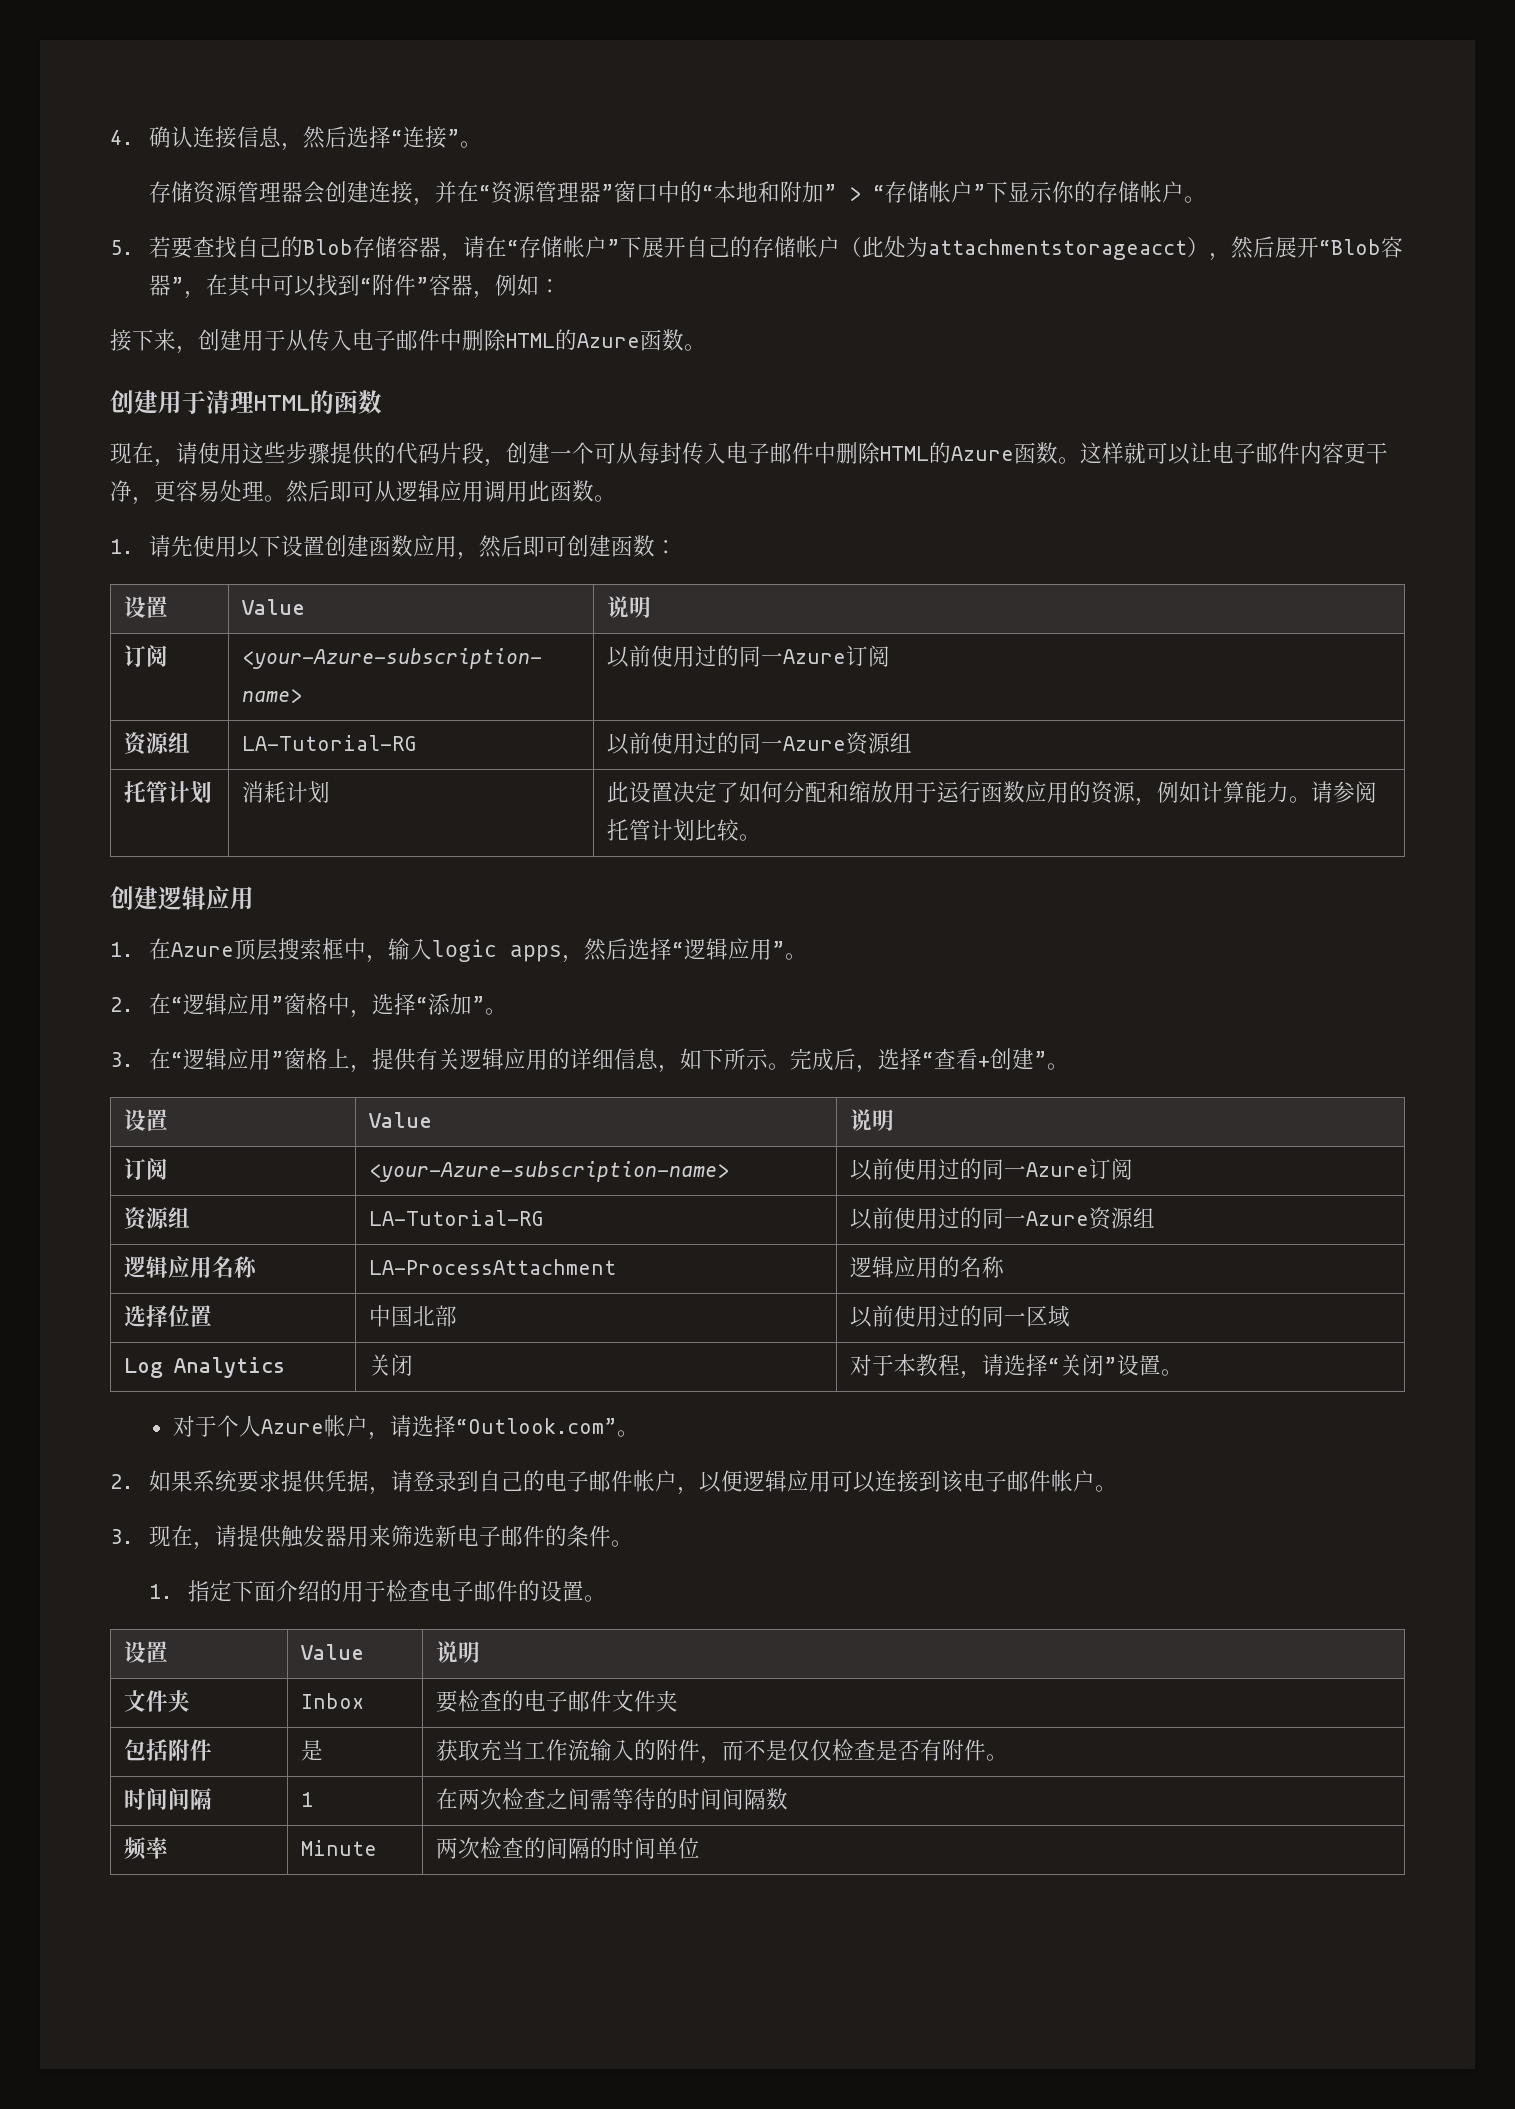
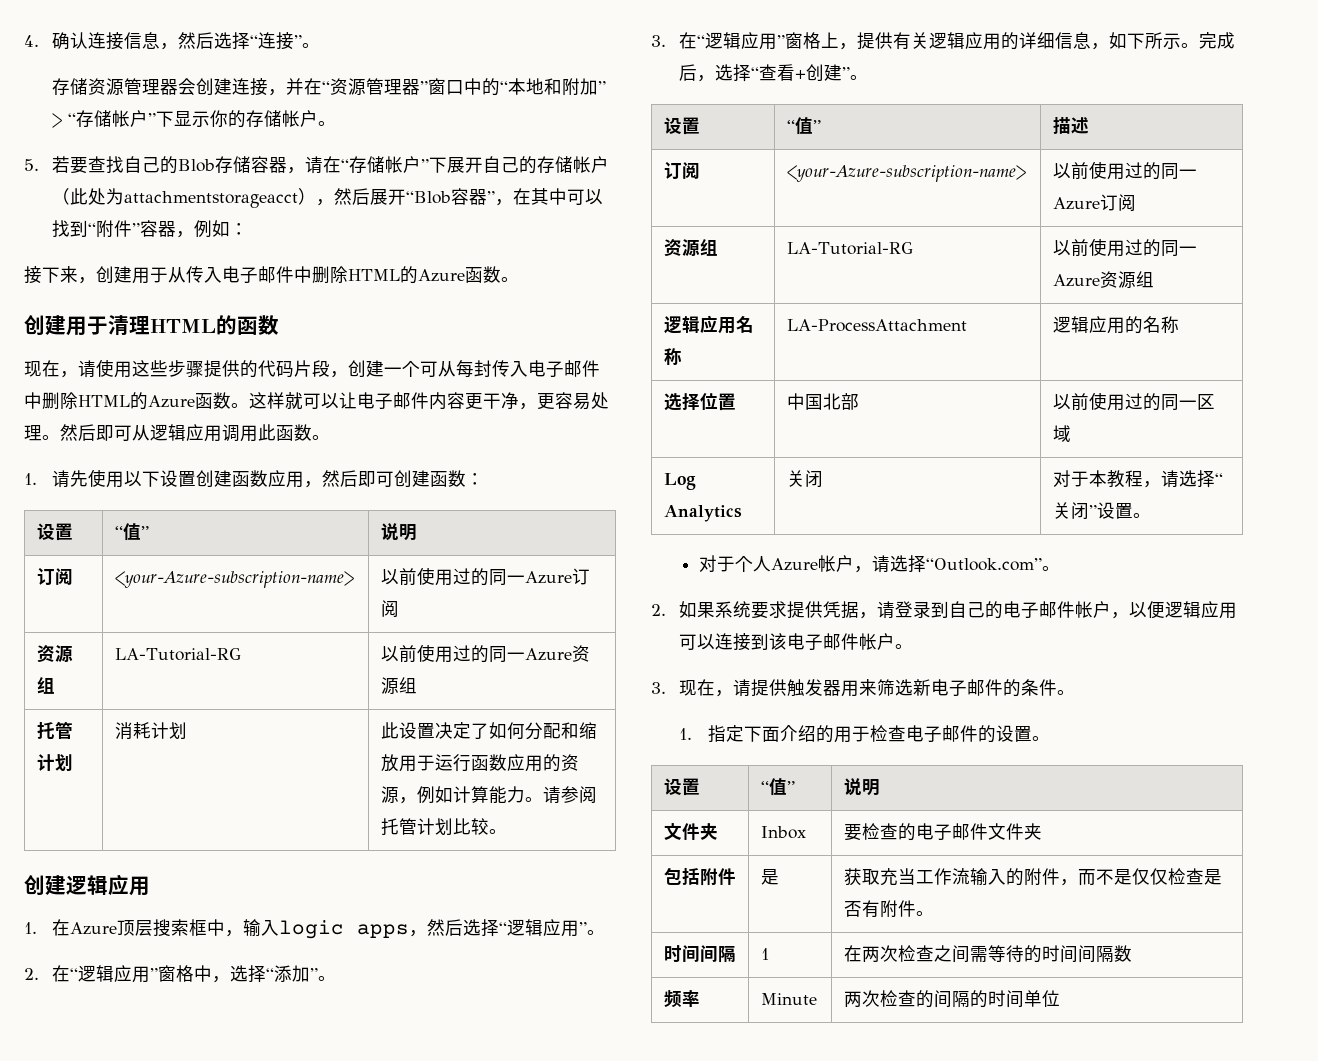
[242,599,306,615] Value -> [114,523,149,541] “值”
[369,1112,433,1128] [850,1109,895,1131] Value | 说明 -> [786,117,821,135] [1052,117,1089,134] “值” | 描述
[301,1644,365,1660] Value -> [760,778,795,796] “值”

